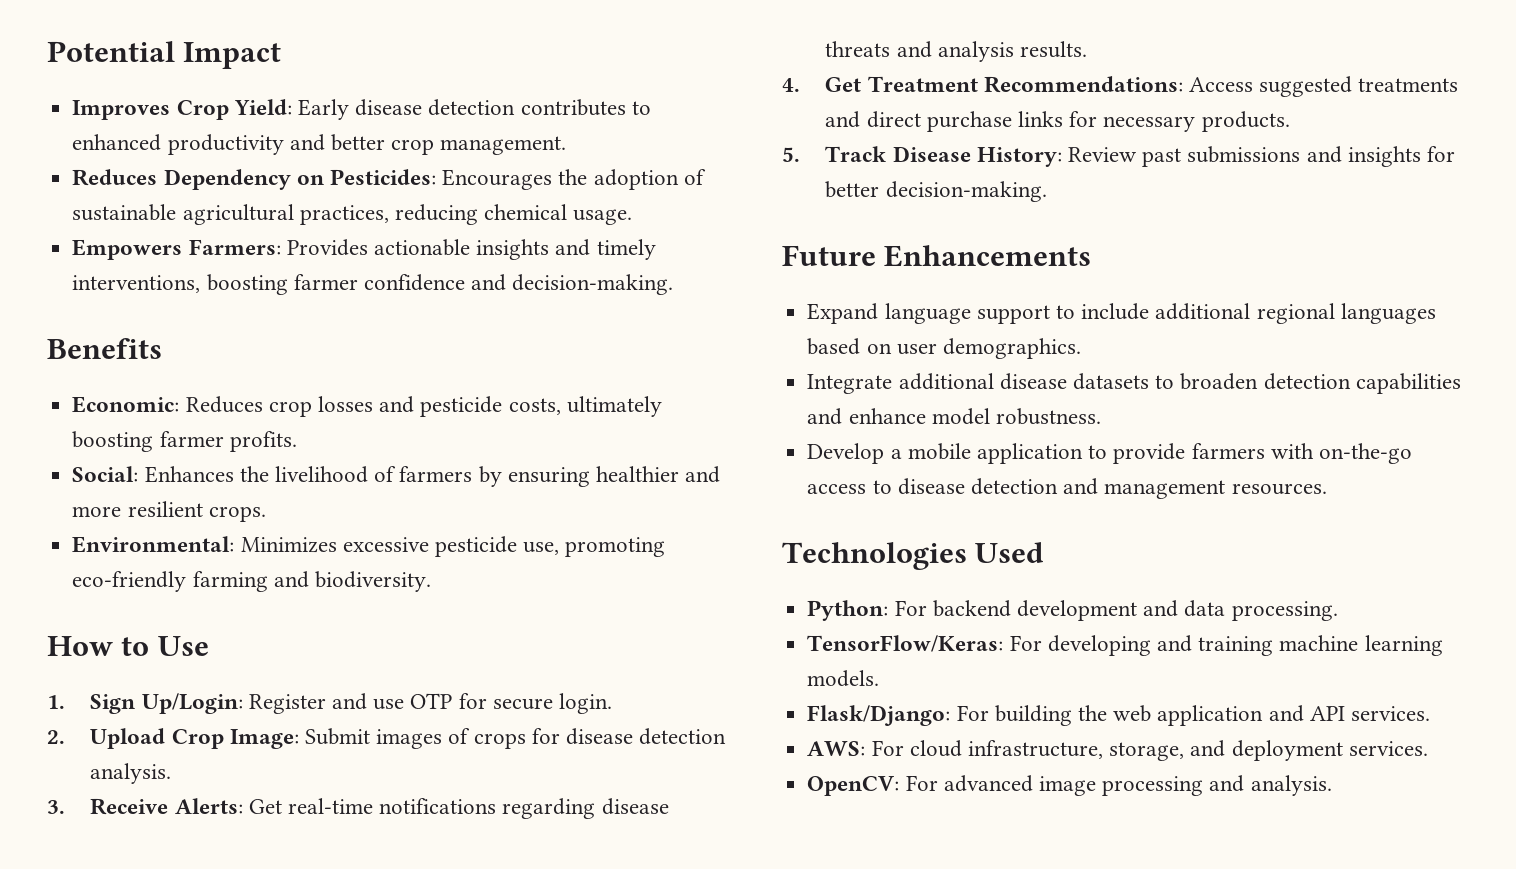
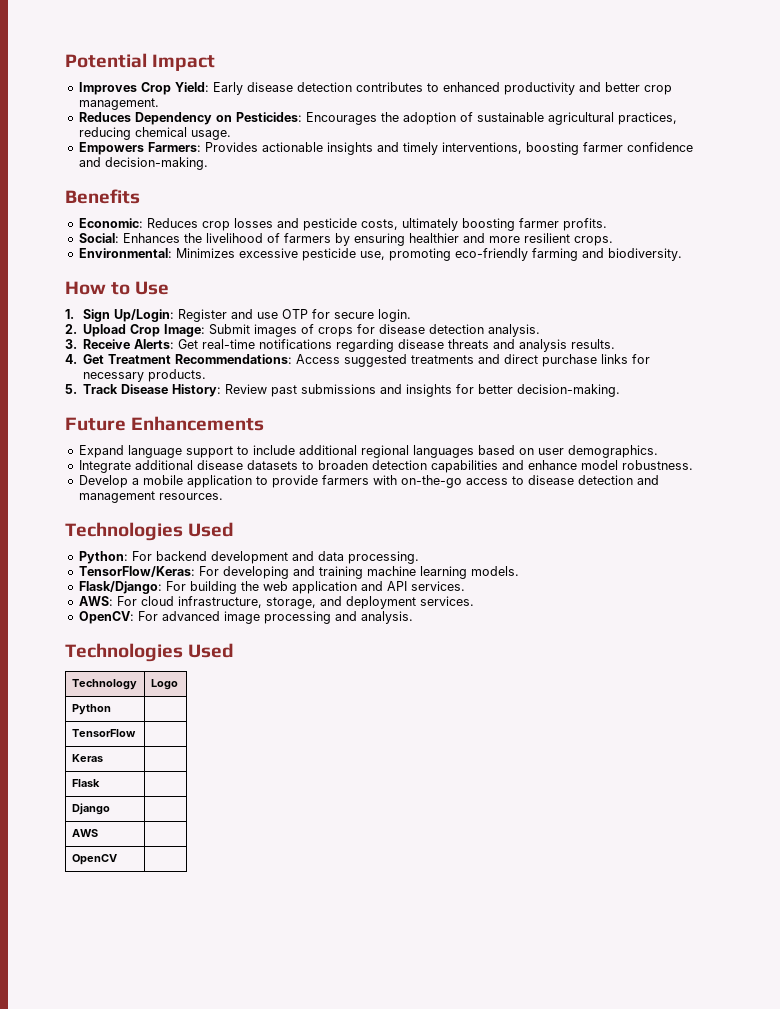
(1332, 785) none -> [65,643,235,662] [71,679,137,690] [150,679,178,690] [71,704,111,715] [71,729,136,737] [71,754,103,762] [71,779,100,787] [71,803,110,815] [71,829,98,837] [71,854,117,865] // Technologies Used // Technology | Logo // Python | // TensorFlow | // Keras | // Flask | // Django | // AWS | // OpenCV |

